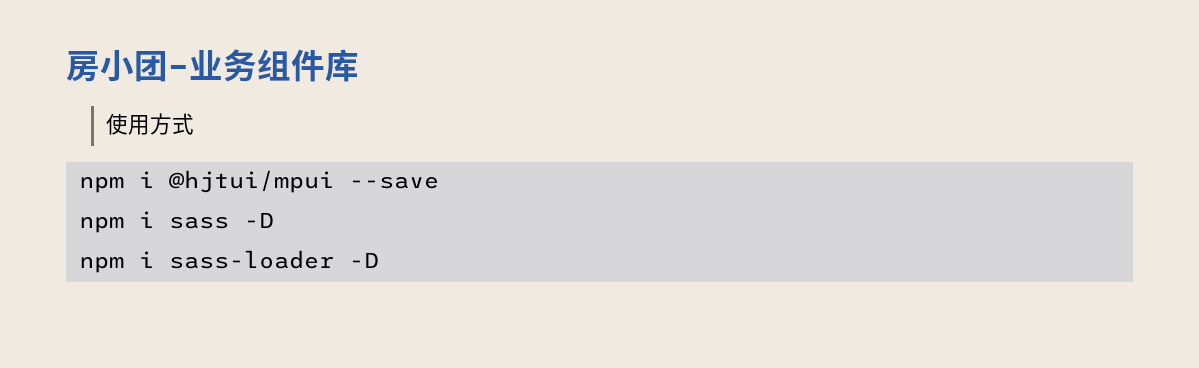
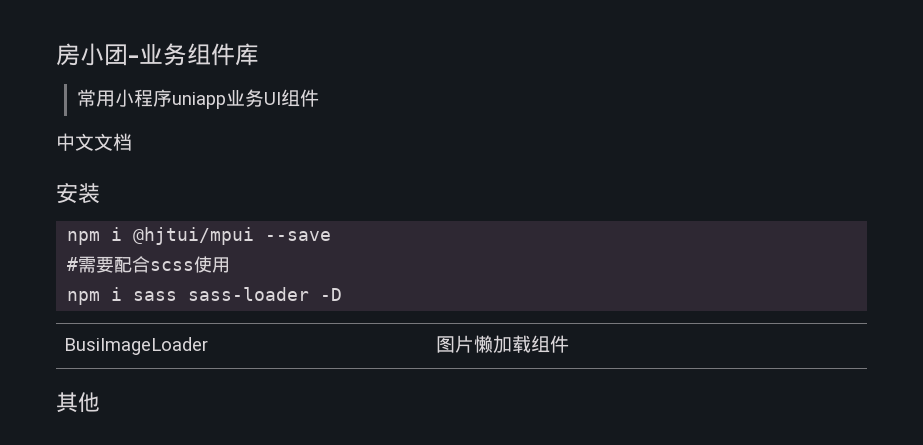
[106,113,195,135] 使用方式 -> [76,89,319,109] [56,133,132,151] [56,183,100,204] 常用小程序uniapp业务UI组件 // 中文文档 // 安装
(439, 182) none -> [67,256,231,273] // #需要配合scss使用
[243,212,274,228] [78,251,154,273] -D // npm i -> (178, 296) none
(379, 260) none -> [64,337,209,355] [436,335,570,353] [56,392,100,413] // BusiImageLoader | 图片懒加载组件 // 其他

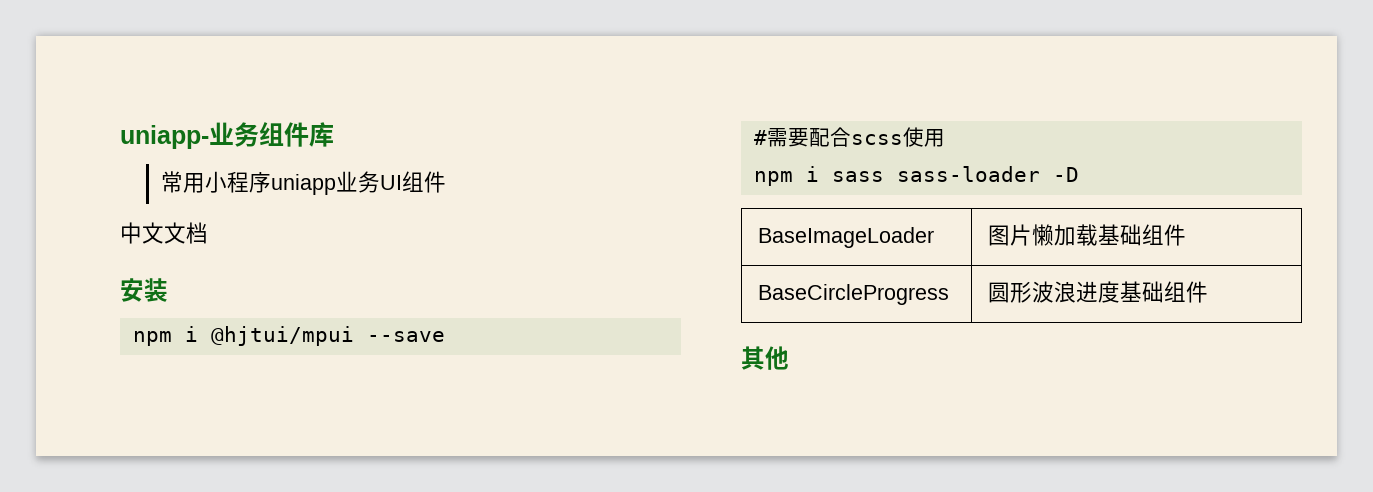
[56,43,139,66] 房小团- -> [120,125,209,149] uniapp-
[64,337,209,355] BusiImageLoader -> [757,227,934,248] BaseImageLoader
(532, 344) none -> [1097,224,1186,246] [757,284,949,305] [987,281,1164,303] 基础组件 // BaseCircleProgress | 圆形波浪进度基础

